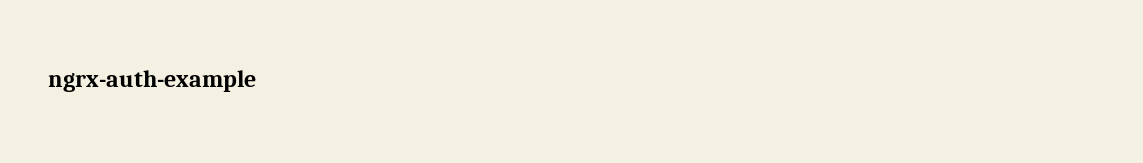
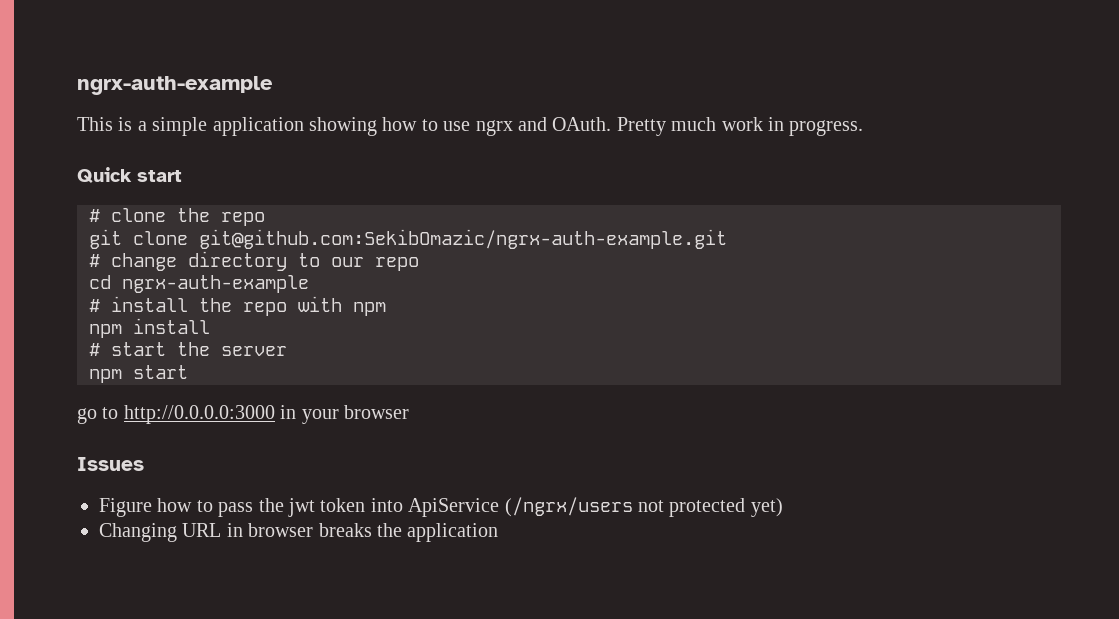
[48,70,256,92] ngrx-auth-example -> [77,76,273,95] [77,117,864,136] [77,167,182,183] [89,208,265,226] [89,229,727,249] [89,251,419,271] [89,275,309,293] [89,296,386,316] [89,318,210,338] [89,342,287,356] [89,365,188,383] [77,405,409,424] [77,457,144,471] [99,497,783,517] [99,523,499,542] ngrx-auth-example // This is a simple application showing how to use ngrx and OAuth. Pretty much work in progress. // Quick start // # clone the repo // git clone git@github.com:SekibOmazic/ngrx-auth-example.git // # change directory to our repo // cd ngrx-auth-example // # install the repo with npm // npm install // # start the server // npm start // go to http://0.0.0.0:3000 in your browser // Issues // Figure how to pass the jwt token into ApiService (/ngrx/users not protected yet) // Changing URL in browser breaks the application

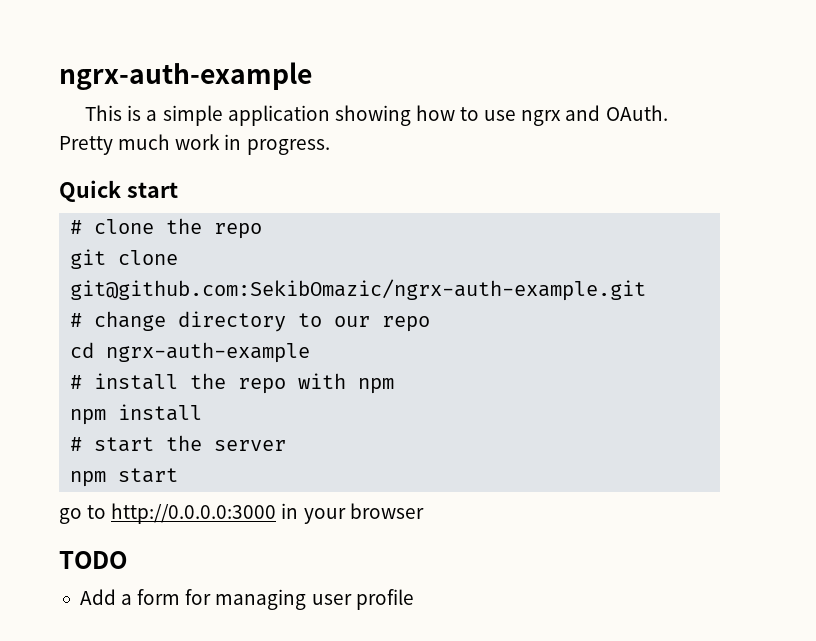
[77,457,144,471] [99,497,783,517] [99,523,499,542] Issues // Figure how to pass the jwt token into ApiService (/ngrx/users not protected yet) // Changing URL in browser breaks the application -> [59,551,127,569] [79,589,414,610] TODO // Add a form for managing user profile

